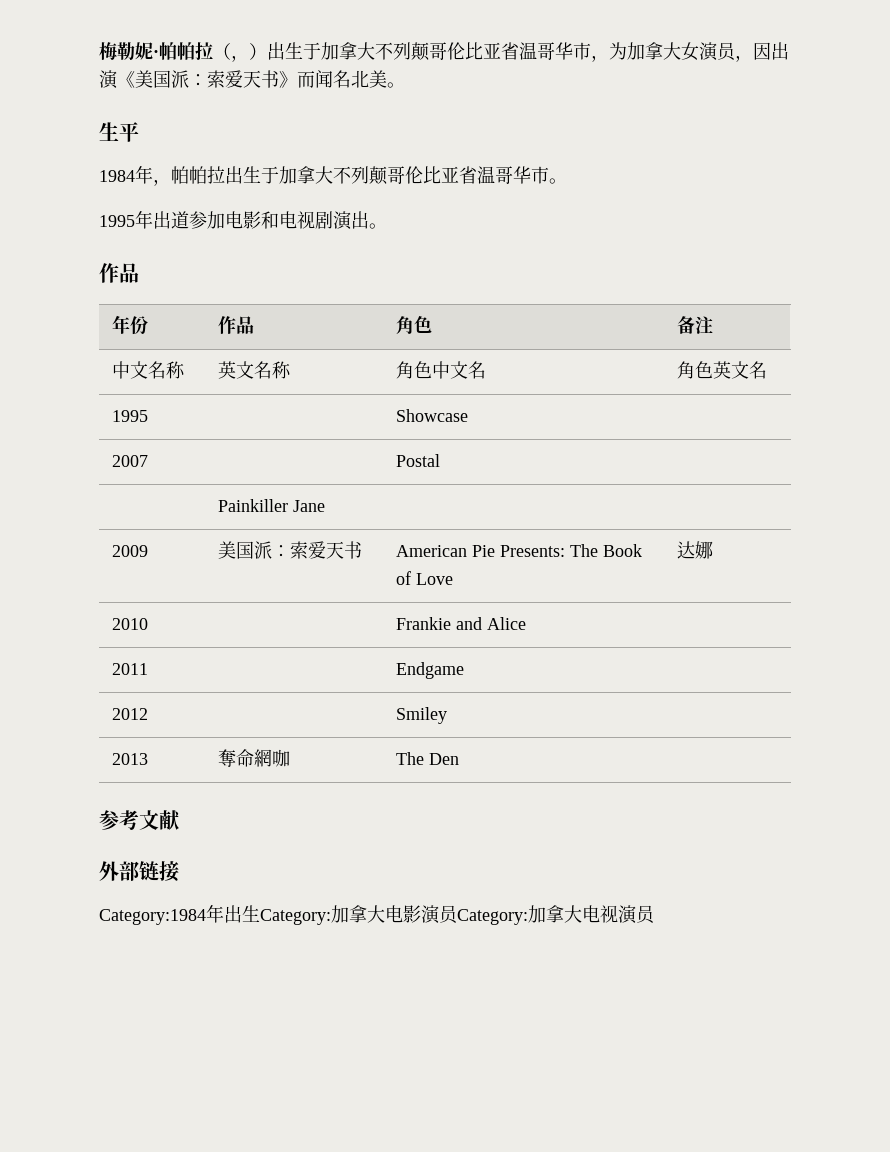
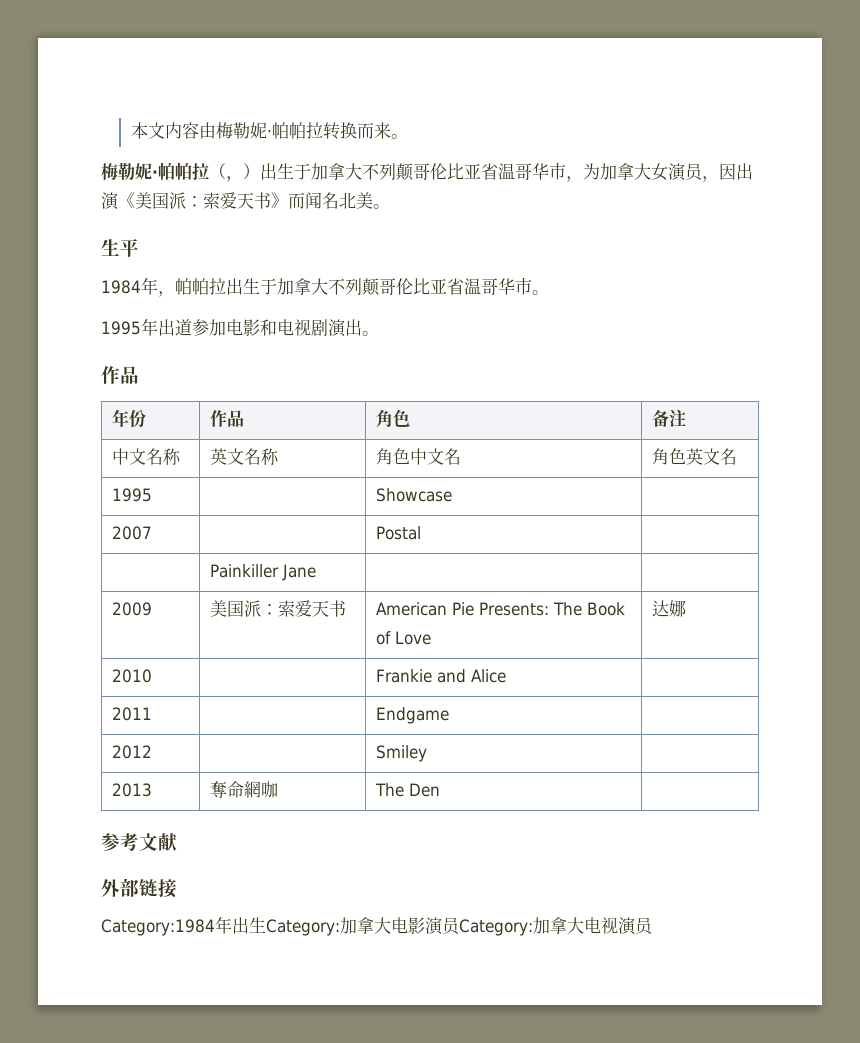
(99, 51) none -> [130,122,408,140] 本文内容由梅勒妮·帕帕拉转换而来。 //

